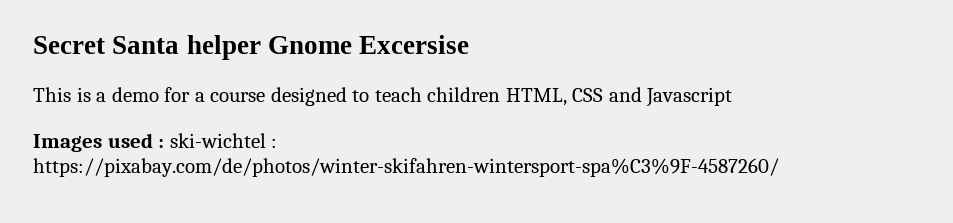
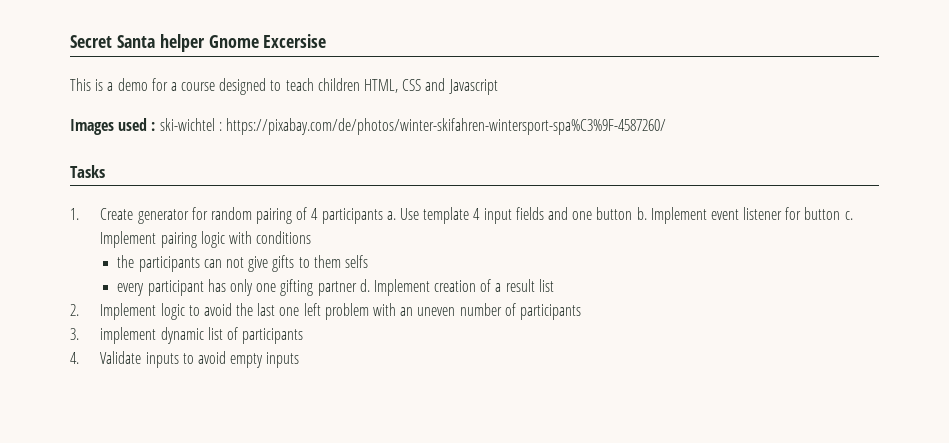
(779, 167) none -> [70,165,105,178] [70,207,853,224] [100,231,312,248] [117,255,368,272] [117,279,554,296] [70,303,581,320] [70,327,304,344] [70,351,300,368] // Tasks // 1. Create generator for random pairing of 4 participants a. Use template 4 input fields and one button b. Implement event listener for button c. Implement pairing logic with conditions // the participants can not give gifts to them selfs // every participant has only one gifting partner d. Implement creation of a result list // 2. Implement logic to avoid the last one left problem with an uneven number of participants // 3. implement dynamic list of participants // 4. Validate inputs to avoid empty inputs

